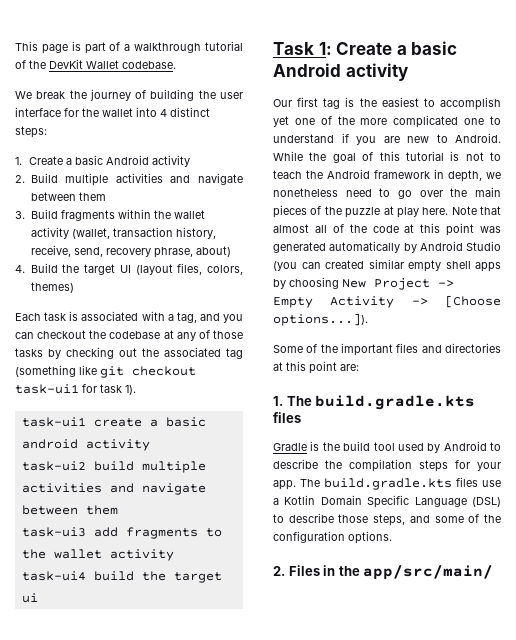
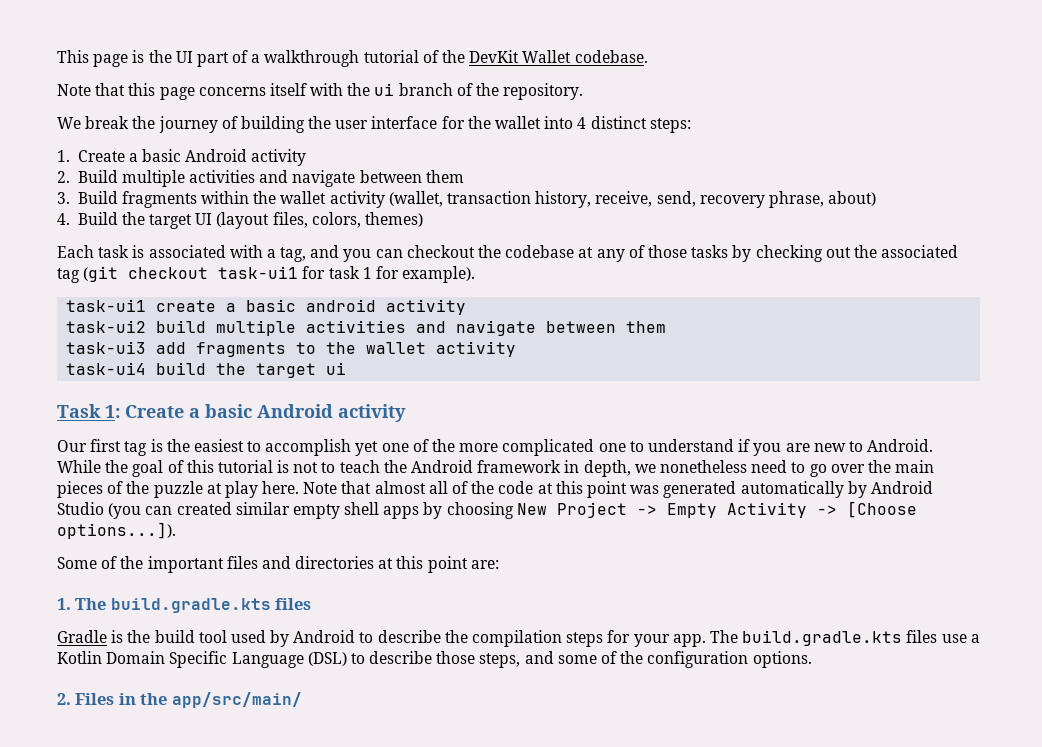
(81, 46) none -> [148,50,193,63] the UI
(176, 65) none -> [57,83,584,100] // Note that this page concerns itself with the ui branch of the repository.
[15,365,124,378] (something like git -> [83,266,119,282] (git
[125,385,136,395] 1). -> [362,266,476,283] 1 for example).

